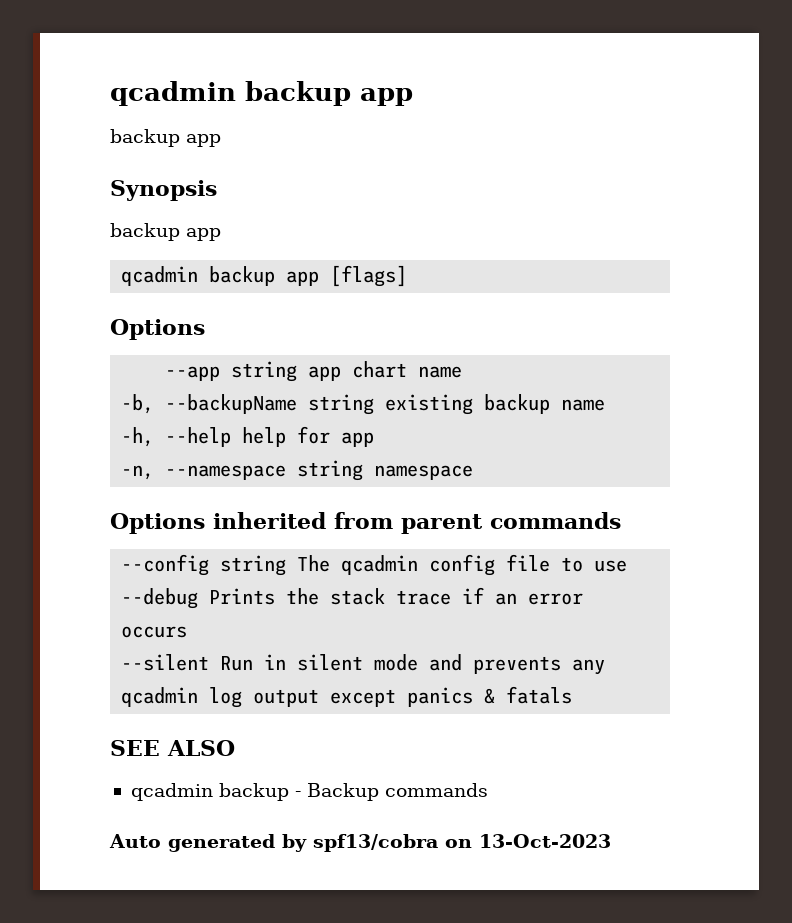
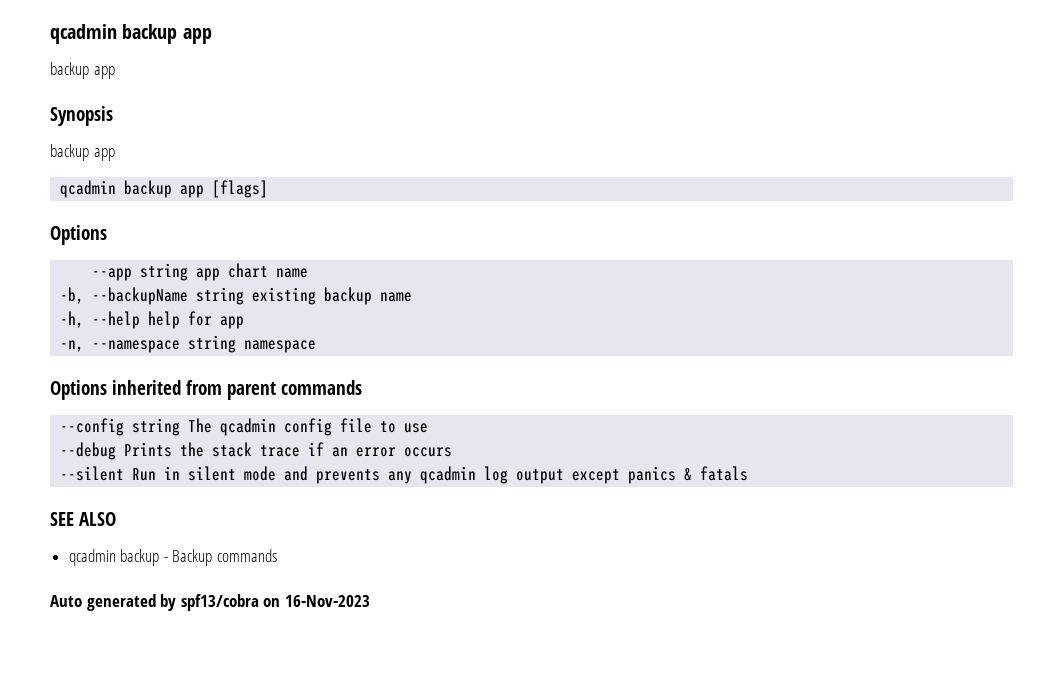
[479,834,611,848] 13-Oct-2023 -> [284,595,370,607] 16-Nov-2023

